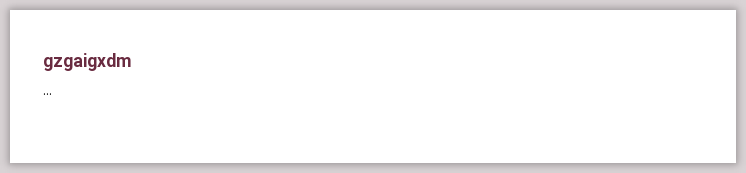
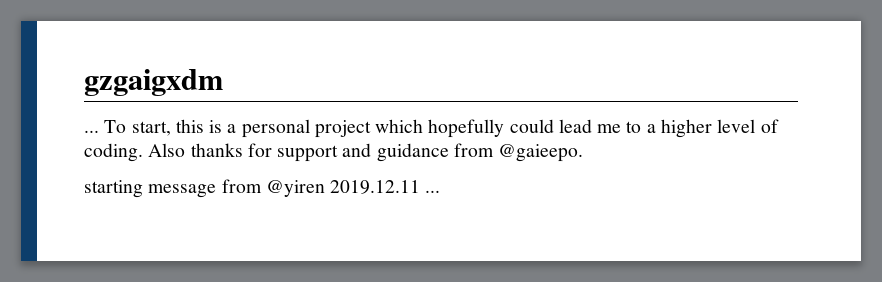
(52, 94) none -> [104,119,779,138] [84,143,584,162] [84,179,441,198] To start, this is a personal project which hopefully could lead me to a higher level of coding. Also thanks for support and guidance from @gaieepo. // starting message from @yiren 2019.12.11 ...

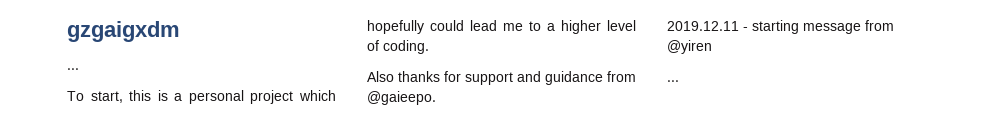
(99, 131) none -> (79, 69) //
(143, 152) none -> (429, 47) //
(584, 153) none -> [667,21,748,31] 2019.12.11 -
[330,180,421,194] 2019.12.11 -> (712, 47) //

